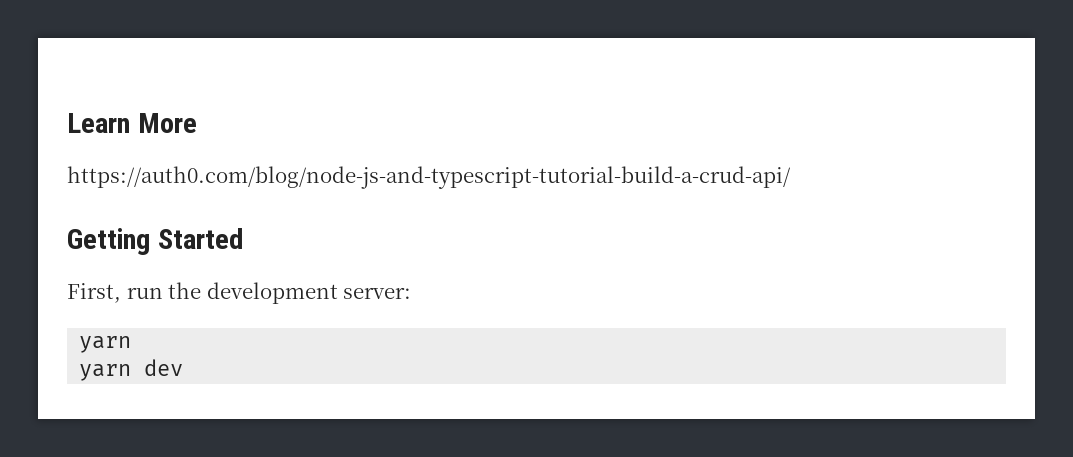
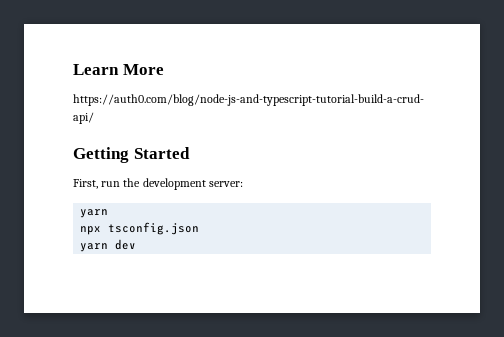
(132, 344) none -> [80,222,200,235] // npx tsconfig.json

